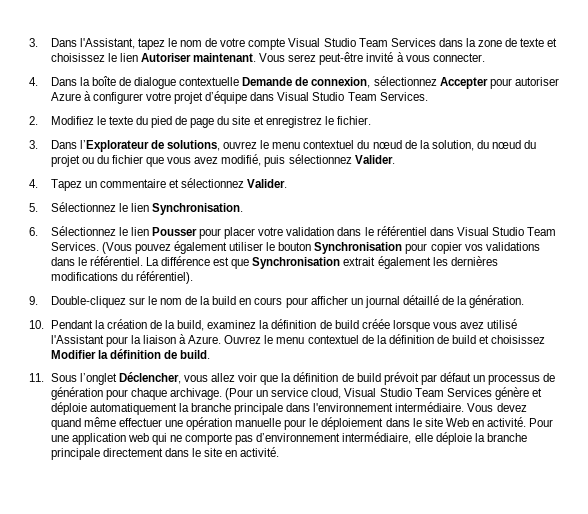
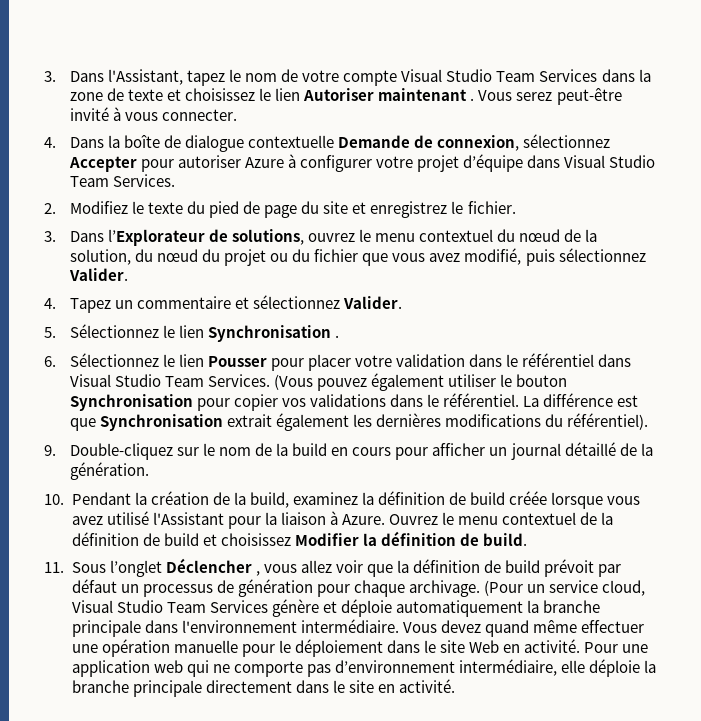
[193,53,257,62] maintenant. -> [378,88,475,101] maintenant .
[151,203,243,215] Synchronisation. -> [208,325,340,342] Synchronisation .
[118,372,181,384] Déclencher, -> [165,558,260,576] Déclencher ,

